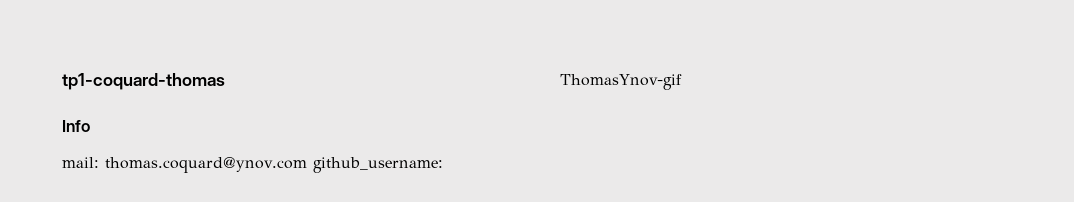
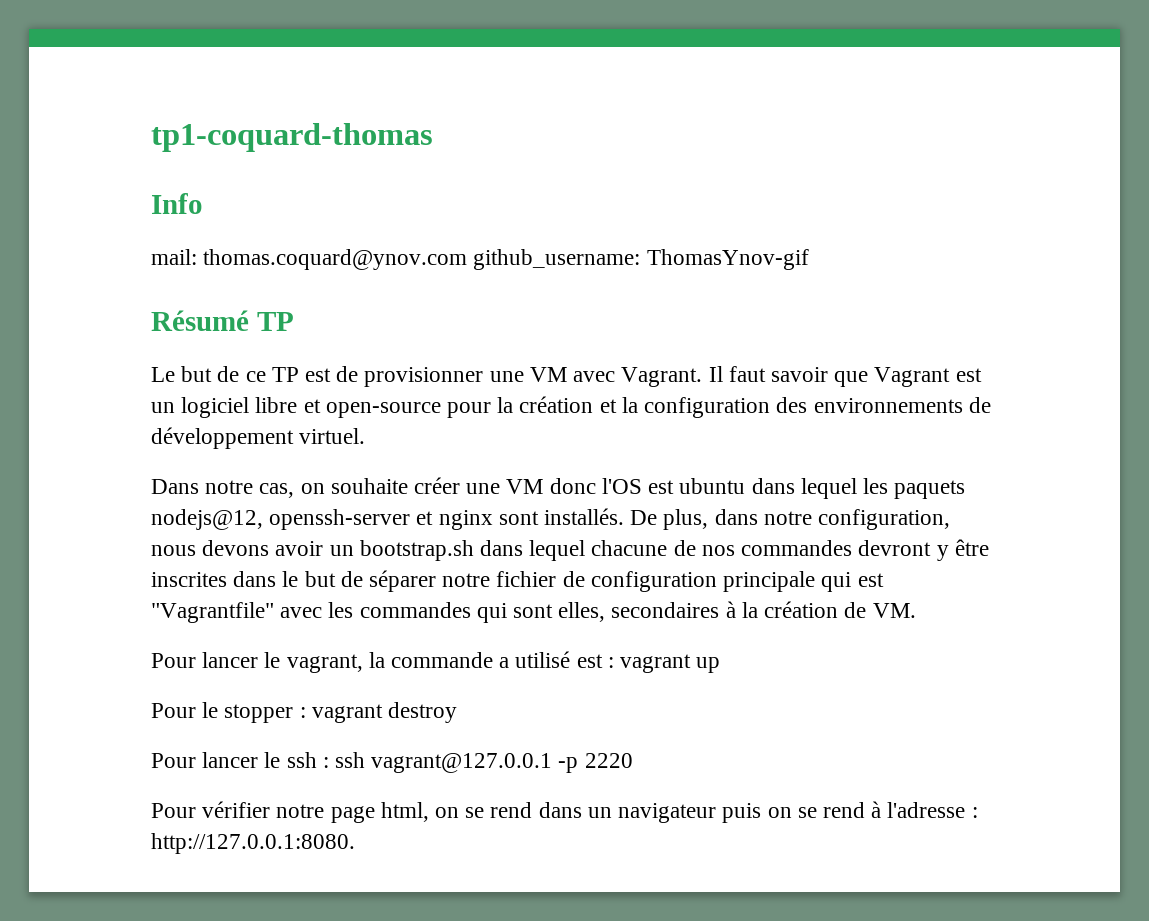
(682, 82) none -> [151,310,294,331] [151,366,982,387] [151,396,991,418] [151,427,366,449] [151,477,966,499] [151,508,951,530] [151,539,989,561] [151,570,884,592] [151,601,916,623] [151,651,721,673] [151,702,458,723] [151,752,633,773] [151,801,978,823] [151,833,355,854] // Résumé TP // Le but de ce TP est de provisionner une VM avec Vagrant. Il faut savoir que Vagrant est un logiciel libre et open-source pour la création et la configuration des environnements de développement virtuel. // Dans notre cas, on souhaite créer une VM donc l'OS est ubuntu dans lequel les paquets nodejs@12, openssh-server et nginx sont installés. De plus, dans notre configuration, nous devons avoir un bootstrap.sh dans lequel chacune de nos commandes devront y être inscrites dans le but de séparer notre fichier de configuration principale qui est "Vagrantfile" avec les commandes qui sont elles, secondaires à la création de VM. // Pour lancer le vagrant, la commande a utilisé est : vagrant up // Pour le stopper : vagrant destroy // Pour lancer le ssh : ssh vagrant@127.0.0.1 -p 2220 // Pour vérifier notre page html, on se rend dans un navigateur puis on se rend à l'adresse : http://127.0.0.1:8080.

